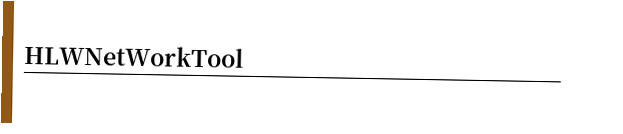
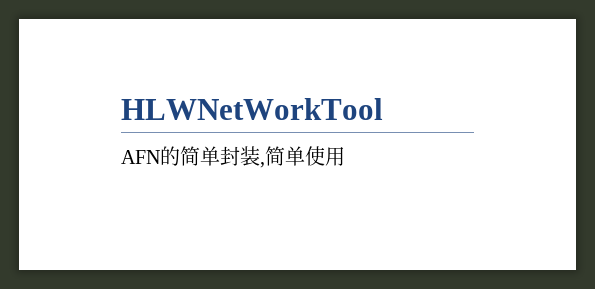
(244, 55) none -> [121,146,345,168] // AFN的简单封装,简单使用

